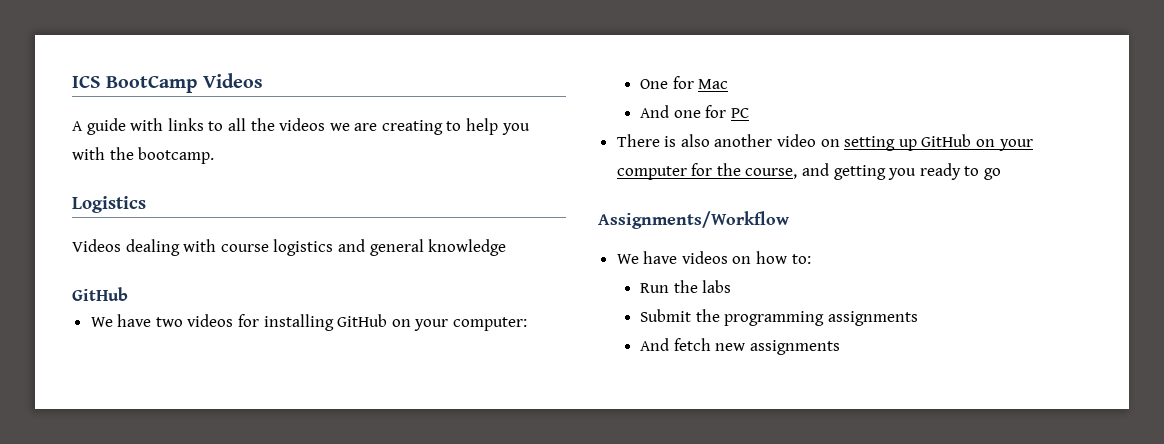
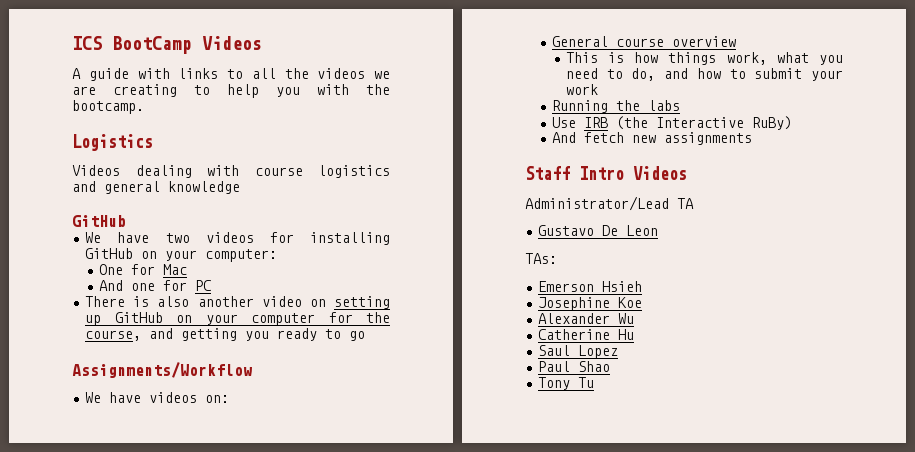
[732,251,811,264] [640,280,732,293] [640,309,919,326] [640,338,841,355] on how to: // Run the labs // Submit the programming assignments // And fetch new assignments -> [205,395,230,403] [552,36,737,47] [565,52,843,65] [565,68,843,81] [565,84,598,95] [552,100,681,113] [552,116,793,130] [552,132,753,145] [525,166,687,180] [525,196,694,211] [538,225,659,236] [525,253,557,264] [538,281,643,292] [538,297,643,311] [538,313,635,324] [538,329,635,340] [538,345,619,359] [538,361,611,372] [538,377,595,390] on: // General course overview // This is how things work, what you need to do, and how to submit your work // Running the labs // Use IRB (the Interactive RuBy) // And fetch new assignments // Staff Intro Videos // Administrator/Lead TA // Gustavo De Leon // TAs: // Emerson Hsieh // Josephine Koe // Alexander Wu // Catherine Hu // Saul Lopez // Paul Shao // Tony Tu

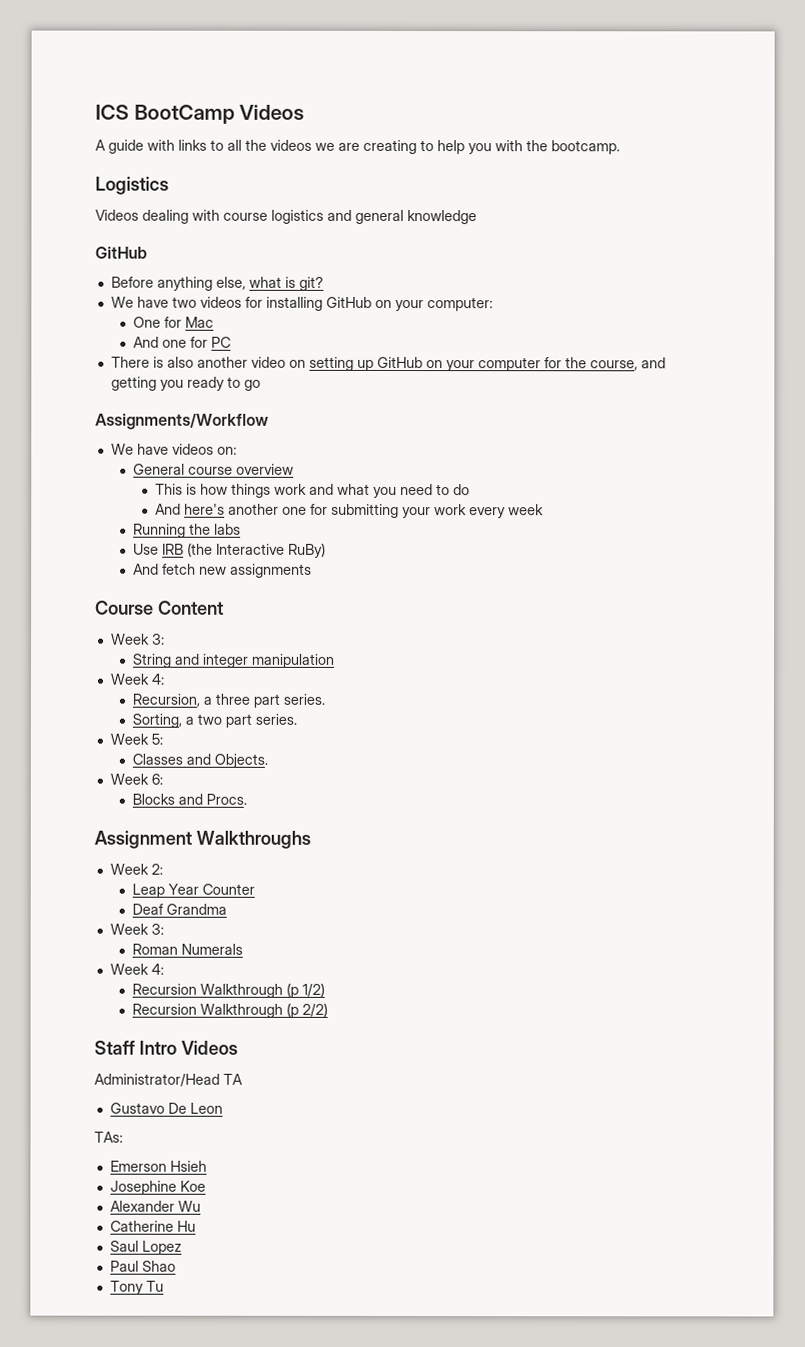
(126, 221) none -> [110,276,324,291] // Before anything else, what is git?
[726,52,767,65] work, -> [273,483,334,495] work and
[631,68,803,81] do, and how to submit -> [452,484,470,496] [154,503,399,518] do // And here's another one for submitting
(598, 89) none -> [468,504,544,519] every week
(753, 138) none -> [95,600,224,615] [110,633,165,645] [132,653,335,668] [109,673,164,685] [131,693,325,708] [131,713,297,728] [109,733,163,745] [131,753,268,768] [109,773,163,785] [131,793,247,805] [94,830,311,849] [109,863,163,875] [131,883,255,898] [131,903,227,915] [109,923,164,935] [131,943,243,955] [109,963,164,975] [131,982,325,998] [131,1002,328,1018] // Course Content // Week 3: // String and integer manipulation // Week 4: // Recursion, a three part series. // Sorting, a two part series. // Week 5: // Classes and Objects. // Week 6: // Blocks and Procs. // Assignment Walkthroughs // Week 2: // Leap Year Counter // Deaf Grandma // Week 3: // Roman Numerals // Week 4: // Recursion Walkthrough (p 1/2) // Recursion Walkthrough (p 2/2)
[525,196,669,211] Administrator/Lead -> [94,1073,220,1087] Administrator/Head

